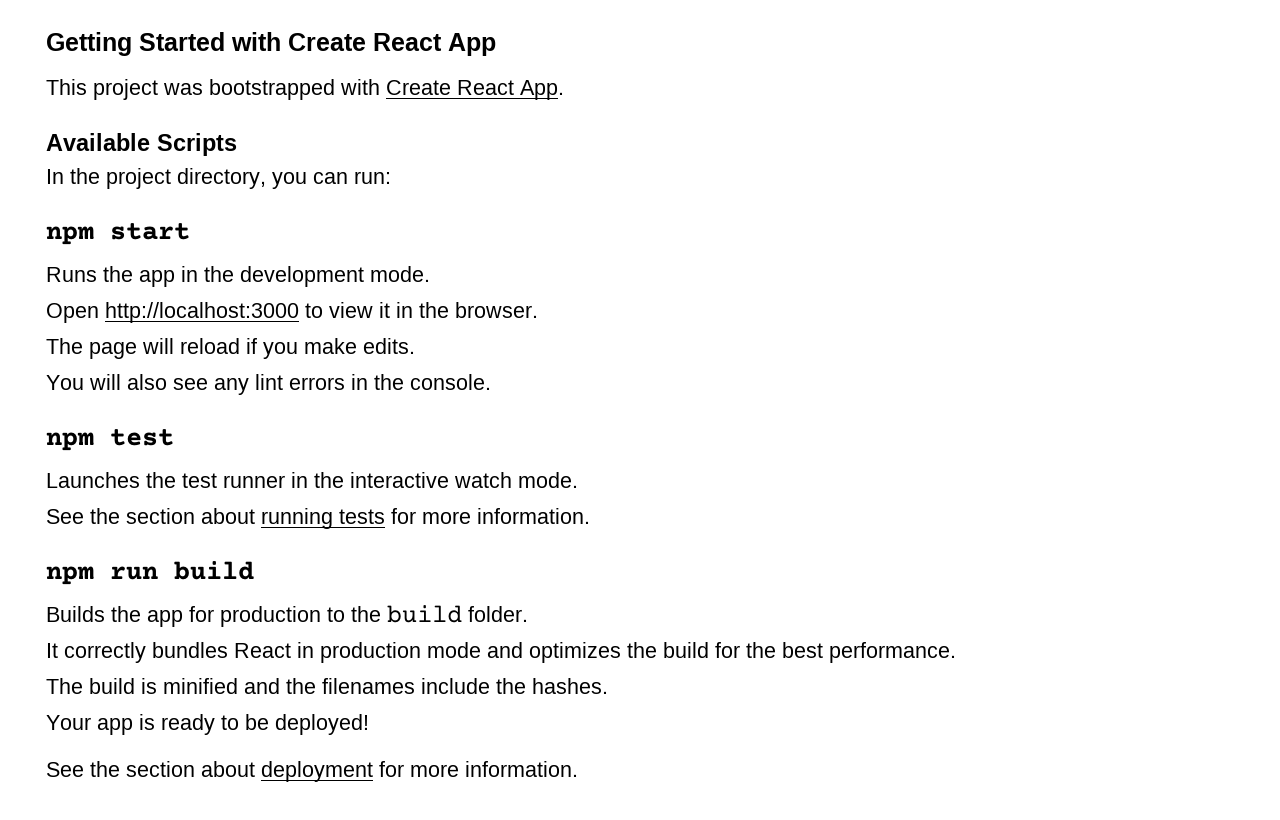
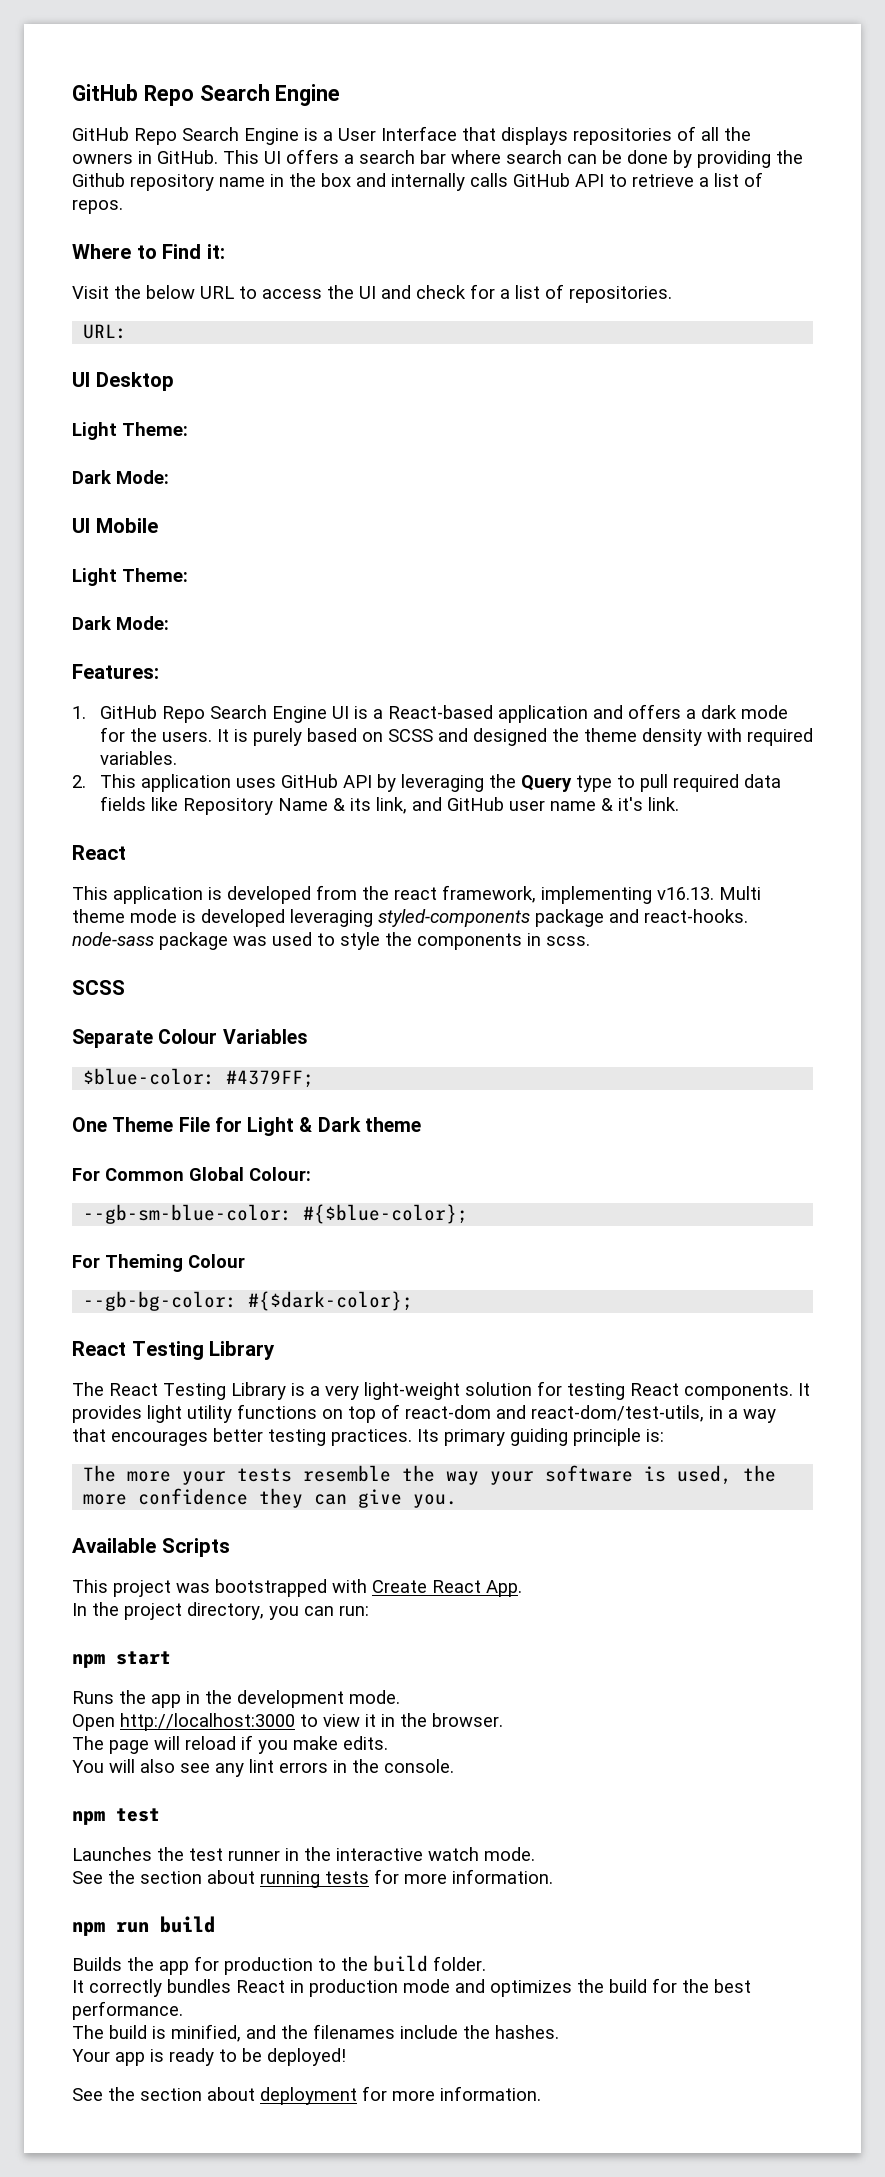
[46,32,496,56] Getting Started with Create React App -> [72,84,341,106] [72,126,751,145] [72,149,803,168] [72,172,763,191] [72,199,123,214] [72,244,225,259] [72,284,672,303] [83,324,128,339] [72,372,174,391] [72,422,188,440] [72,470,169,484] [72,518,158,533] [72,568,188,586] [72,616,169,630] [72,664,159,679] [72,704,788,723] [99,727,813,746] [99,751,177,765] [72,774,781,792] [99,796,679,815] [72,845,126,860] [72,885,761,904] [72,909,748,927] [72,932,590,950] [72,980,125,995] [72,1029,308,1048] [83,1068,315,1088] [72,1117,421,1136] [72,1167,311,1181] [83,1204,469,1224] [72,1254,245,1272] [83,1291,414,1311] [72,1341,276,1360] [72,1381,810,1400] [72,1404,776,1423] [72,1428,664,1446] [83,1465,777,1485] [83,1488,458,1508] [72,1538,230,1557] GitHub Repo Search Engine // GitHub Repo Search Engine is a User Interface that displays repositories of all the owners in GitHub. This UI offers a search bar where search can be done by providing the Github repository name in the box and internally calls GitHub API to retrieve a list of repos. // Where to Find it: // Visit the below URL to access the UI and check for a list of repositories. // URL: // UI Desktop // Light Theme: // Dark Mode: // UI Mobile // Light Theme: // Dark Mode: // Features: // 1. GitHub Repo Search Engine UI is a React-based application and offers a dark mode for the users. It is purely based on SCSS and designed the theme density with required variables. // 2. This application uses GitHub API by leveraging the Query type to pull required data fields like Repository Name & its link, and GitHub user name & it's link. // React // This application is developed from the react framework, implementing v16.13. Multi theme mode is developed leveraging styled-components package and react-hooks. node-sass package was used to style the components in scss. // SCSS // Separate Colour Variables // $blue-color: #4379FF; // One Theme File for Light & Dark theme // For Common Global Colour: // --gb-sm-blue-color: #{$blue-color}; // For Theming Colour // --gb-bg-color: #{$dark-color}; // React Testing Library // The React Testing Library is a very light-weight solution for testing React components. It provides light utility functions on top of react-dom and react-dom/test-utils, in a way that encourages better testing practices. Its primary guiding principle is: // The more your tests resemble the way your software is used, the more confidence they can give you. // Available Scripts
[46,133,237,156] // Available Scripts -> (522, 1588) none
[163,678,238,694] minified -> [171,2024,241,2042] minified,

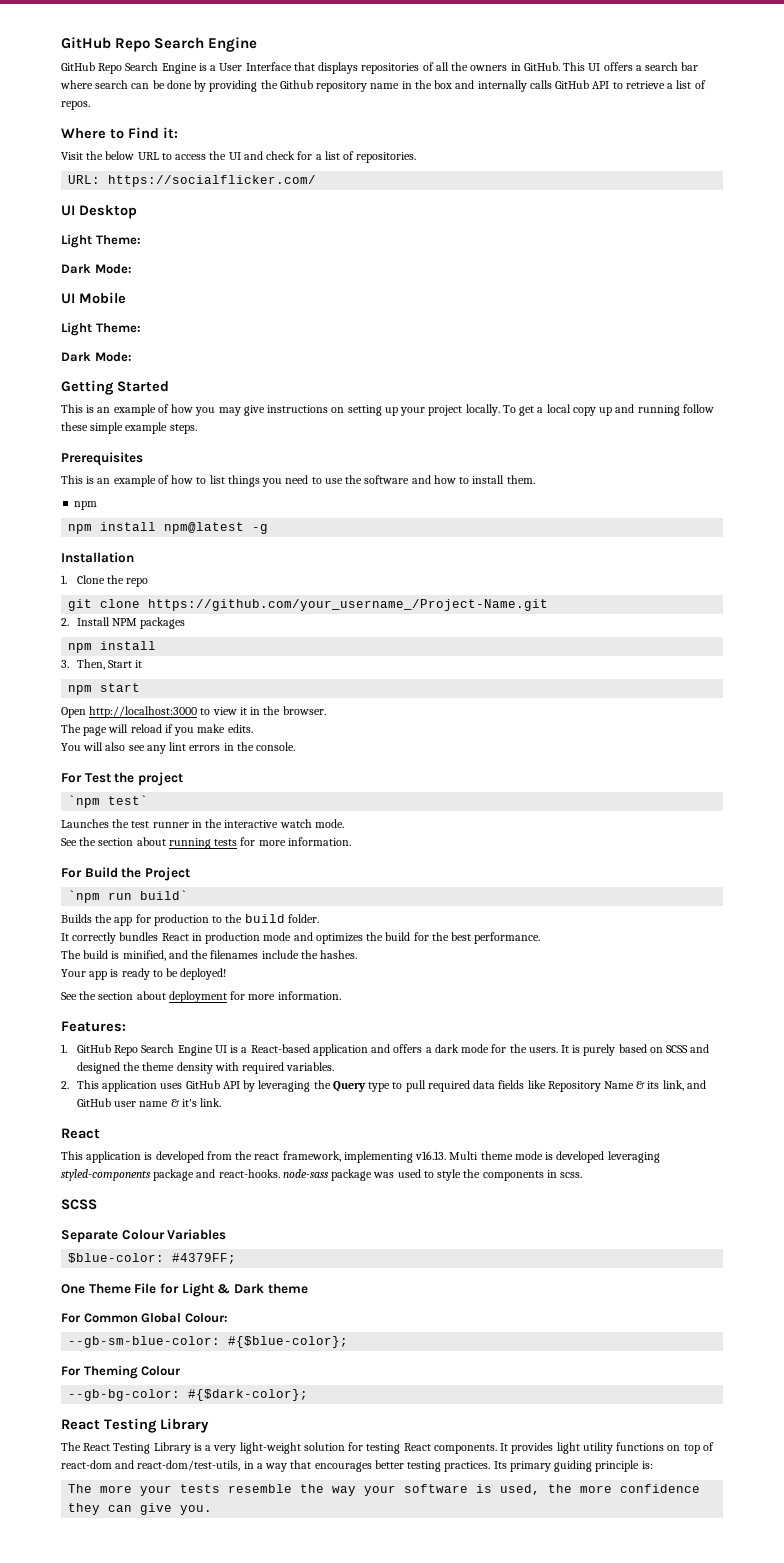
(128, 331) none -> [108,175,317,187] https://socialflicker.com/
(169, 623) none -> [61,380,169,395] [61,404,714,416] [61,422,197,434] [61,452,143,466] [61,475,535,487] [74,501,98,510] [68,522,269,534] [61,552,134,563] [61,575,149,587] [68,599,549,611] [61,617,186,629] [68,641,157,653] [61,659,143,670] [68,683,141,695] [61,706,326,718] [61,724,253,736] [61,742,296,754] [61,772,183,786] [68,795,149,808] [61,819,344,828] [61,837,351,849] [61,867,190,881] [68,890,189,903] [61,914,319,926] [61,932,541,944] [61,950,358,961] [61,968,227,980] [61,991,341,1003] // Getting Started // This is an example of how you may give instructions on setting up your project locally. To get a local copy up and running follow these simple example steps. // Prerequisites // This is an example of how to list things you need to use the software and how to install them. // npm // npm install npm@latest -g // Installation // 1. Clone the repo // git clone https://github.com/your_username_/Project-Name.git // 2. Install NPM packages // npm install // 3. Then, Start it // npm start // Open http://localhost:3000 to view it in the browser. // The page will reload if you make edits. // You will also see any lint errors in the console. // For Test the project // `npm test` // Launches the test runner in the interactive watch mode. // See the section about running tests for more information. // For Build the Project // `npm run build` // Builds the app for production to the build folder. // It correctly bundles React in production mode and optimizes the build for the best performance. // The build is minified, and the filenames include the hashes. // Your app is ready to be deployed! // See the section about deployment for more information.
[72,1538,230,1557] [72,1579,522,1597] [72,1602,369,1620] [72,1651,171,1668] [72,1690,400,1708] [72,1713,503,1731] [72,1735,388,1754] [72,1759,454,1777] [72,1808,160,1825] [72,1847,535,1861] [72,1869,553,1888] [72,1916,215,1936] [72,1955,486,1975] [72,1978,751,1997] [72,2001,183,2020] [72,2024,559,2042] [72,2048,346,2066] [72,2086,541,2105] // Available Scripts // This project was bootstrapped with Create React App. // In the project directory, you can run: // npm start // Runs the app in the development mode. // Open http://localhost:3000 to view it in the browser. // The page will reload if you make edits. // You will also see any lint errors in the console. // npm test // Launches the test runner in the interactive watch mode. // See the section about running tests for more information. // npm run build // Builds the app for production to the build folder. // It correctly bundles React in production mode and optimizes the build for the best performance. // The build is minified, and the filenames include the hashes. // Your app is ready to be deployed! // See the section about deployment for more information. -> (213, 1510) none

